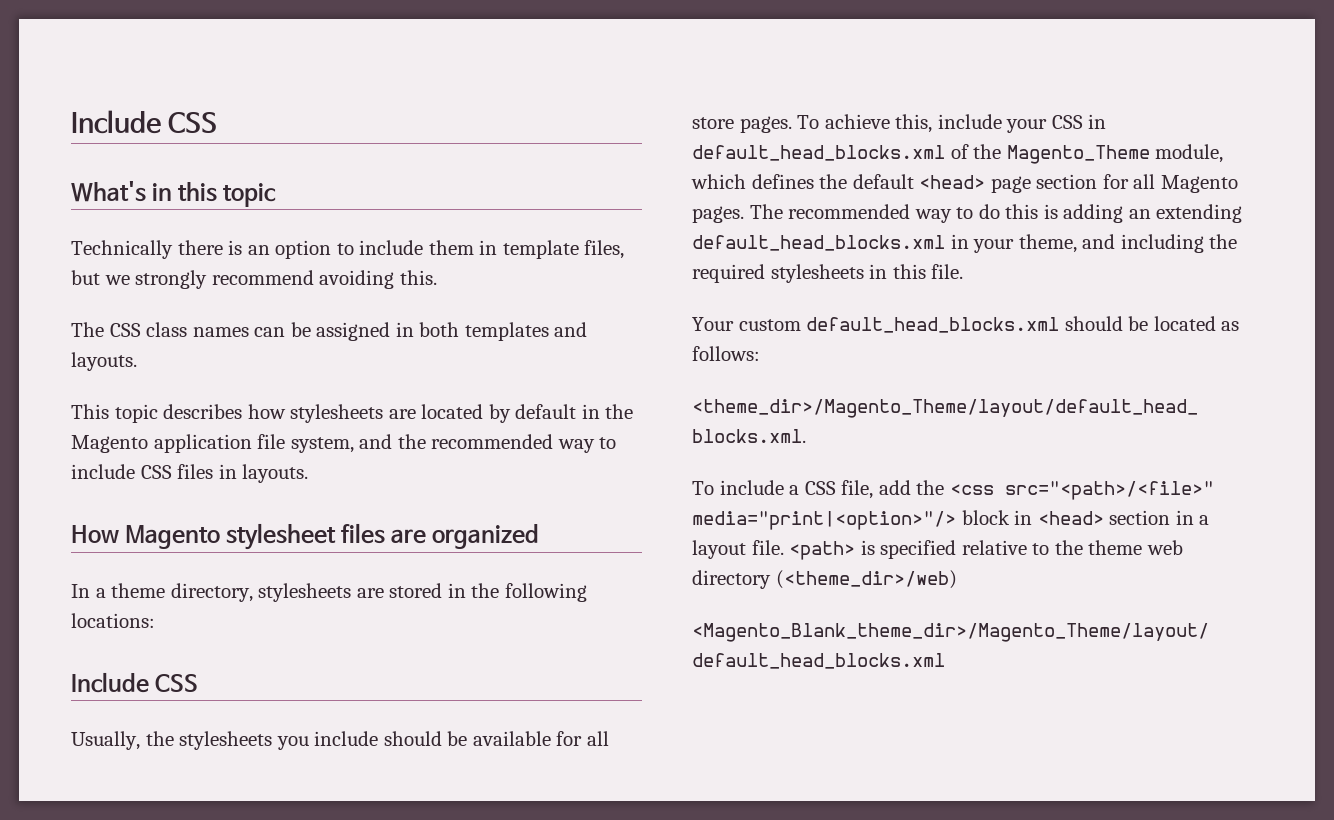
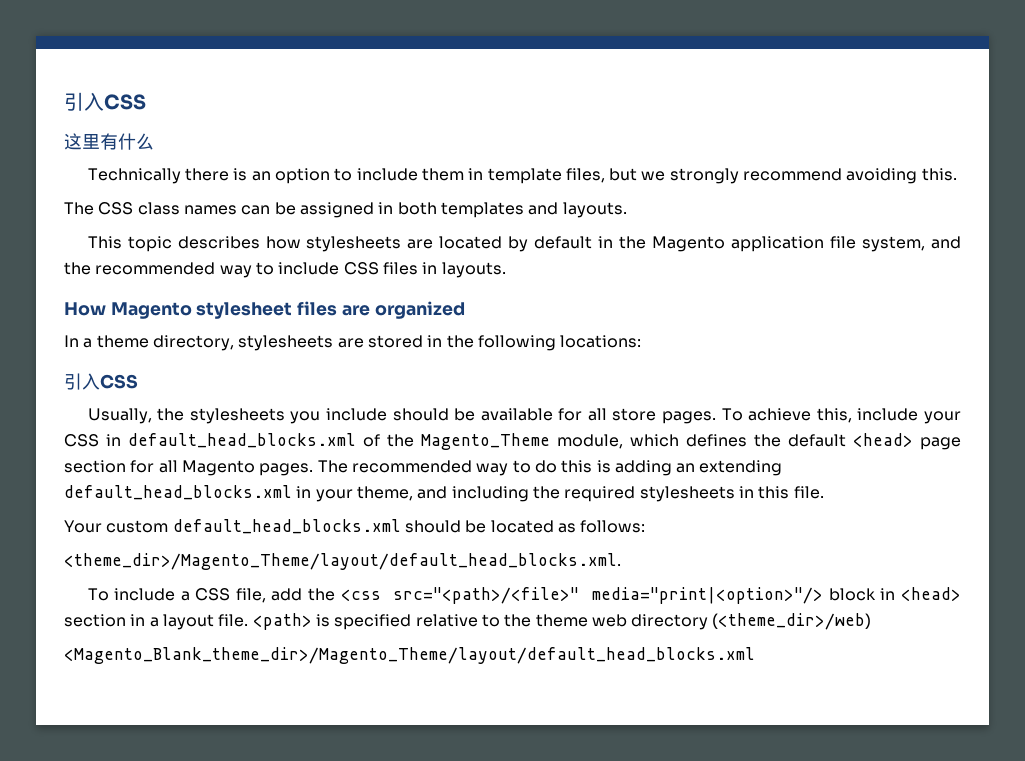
[71,110,218,134] [71,181,277,207] Include CSS // What's in this topic -> [64,92,146,111] [64,133,154,150] 引入CSS // 这里有什么
[71,672,149,693] Include -> [64,373,100,390] 引入

